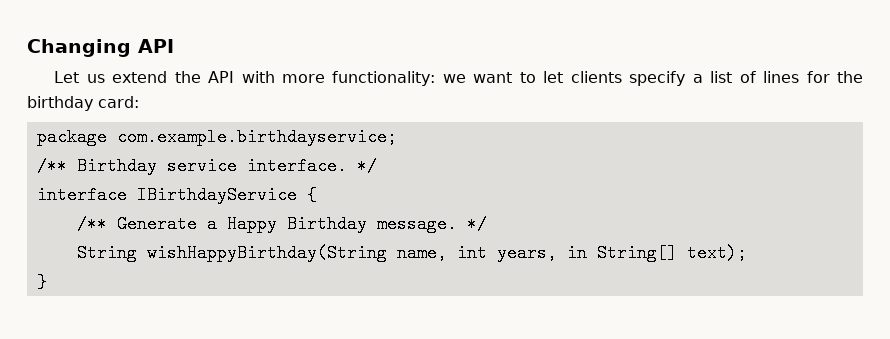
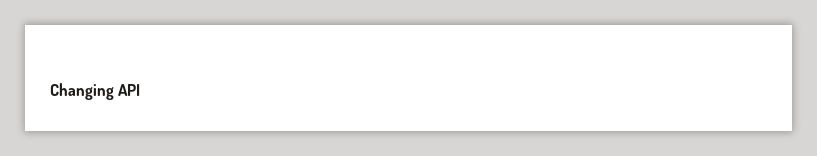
[54,71,863,86] [27,96,139,111] [36,128,397,146] [36,157,377,175] [36,186,317,204] [76,215,487,233] [76,244,747,262] [36,273,47,291] // Let us extend the API with more functionality: we want to let clients specify a list of lines for the birthday card: // package com.example.birthdayservice; // /** Birthday service interface. */ // interface IBirthdayService { // /** Generate a Happy Birthday message. */ // String wishHappyBirthday(String name, int years, in String[] text); // } -> (141, 90) none

